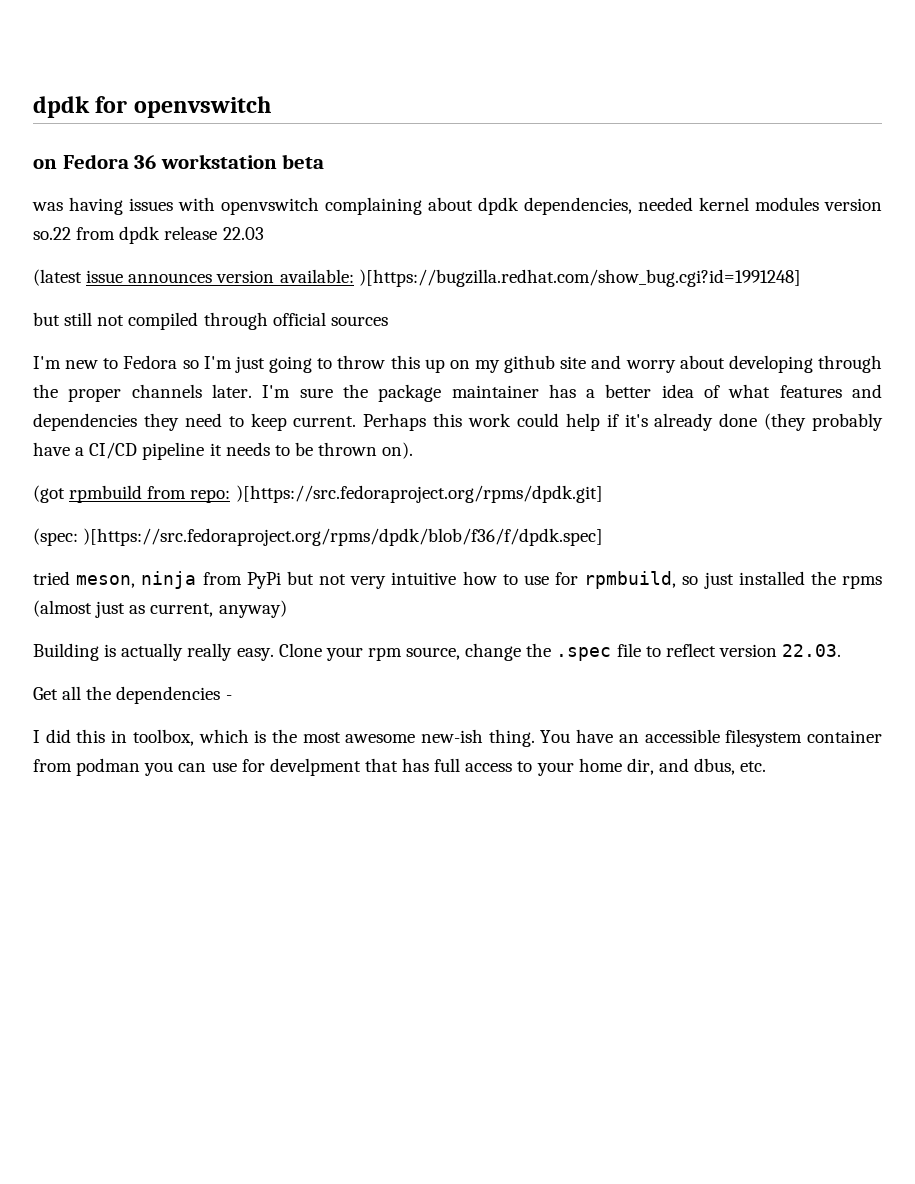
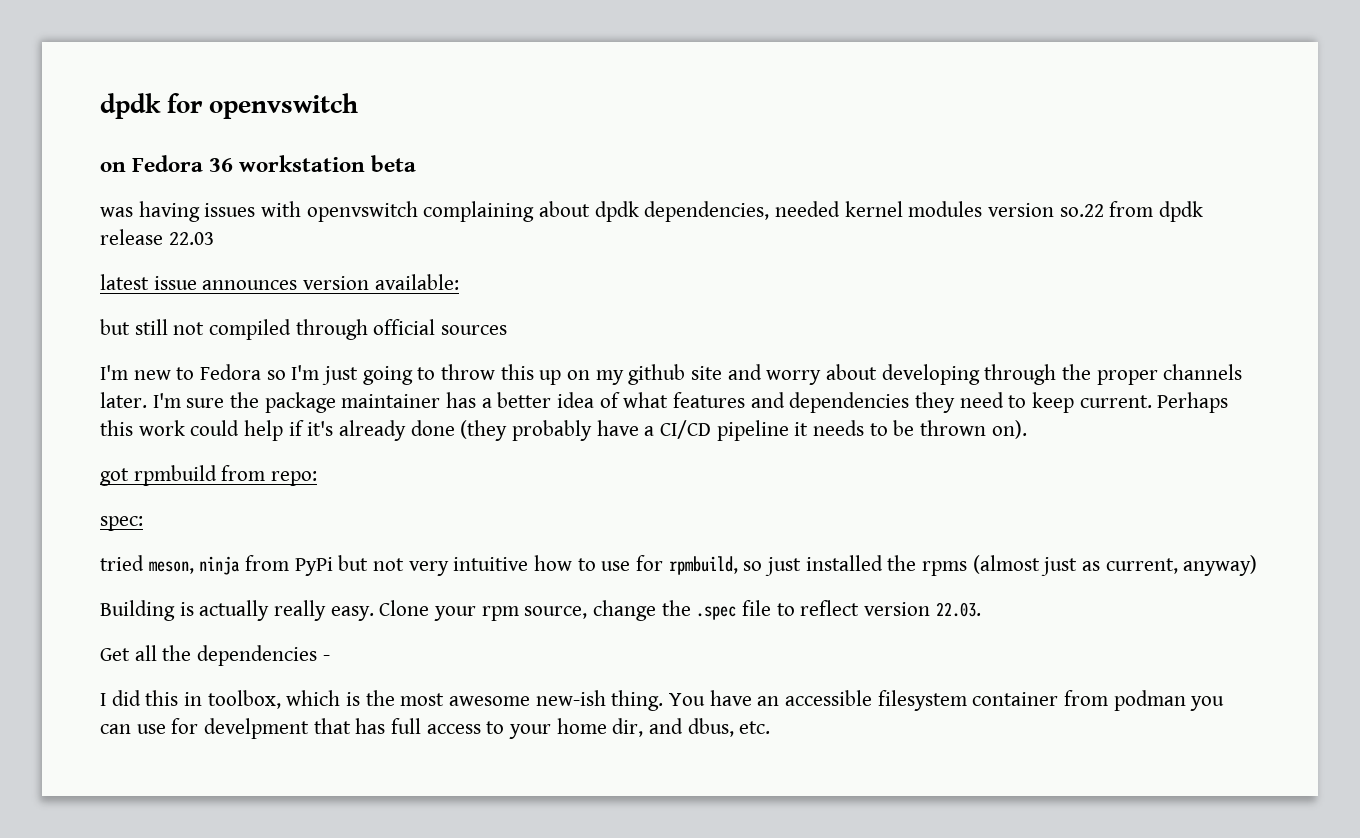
[33,269,82,286] (latest -> [100,274,149,290] latest
[358,269,801,287] )[https://bugzilla.redhat.com/show_bug.cgi?id=1991248] -> (459, 282) none
[33,485,65,503] (got -> [100,468,129,486] got
[235,485,603,503] [33,528,604,546] )[https://src.fedoraproject.org/rpms/dpdk.git] // (spec: )[https://src.fedoraproject.org/rpms/dpdk/blob/f36/f/dpdk.spec] -> [100,516,143,531] // spec:

